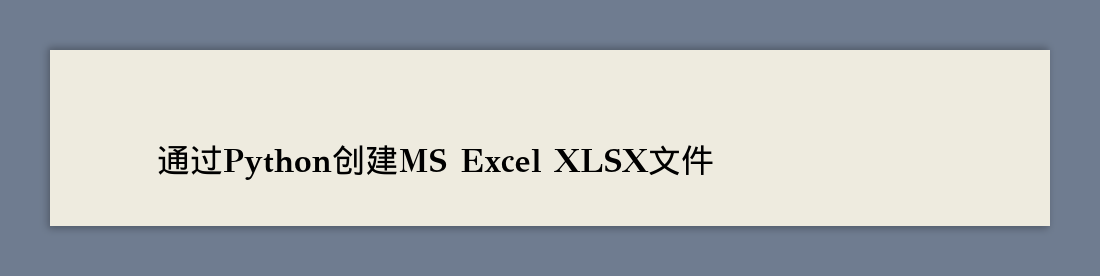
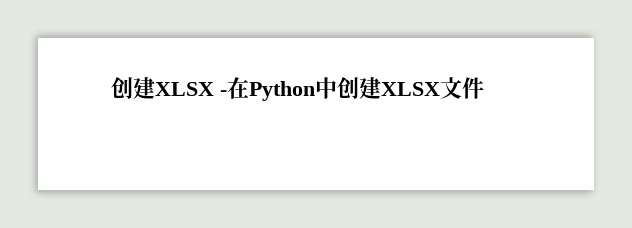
[157,145,541,180] 通过Python创建MS Excel -> [111,77,381,101] 创建XLSX -在Python中创建

